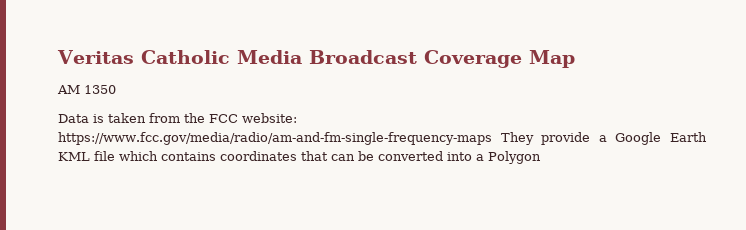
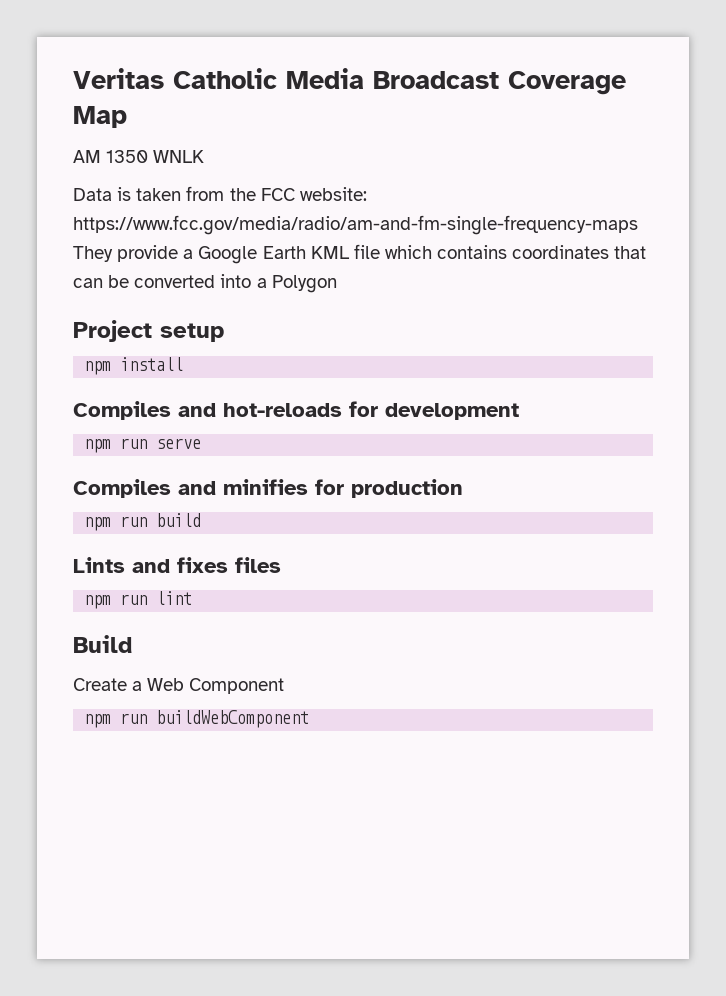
(116, 89) none -> [153,150,205,163] WNLK
(541, 157) none -> [73,320,224,342] [84,357,184,375] [73,401,519,420] [84,438,202,453] [73,479,463,498] [84,513,202,531] [73,557,281,573] [84,591,193,609] [73,635,132,653] [73,678,285,694] [84,710,310,728] // Project setup // npm install // Compiles and hot-reloads for development // npm run serve // Compiles and minifies for production // npm run build // Lints and fixes files // npm run lint // Build // Create a Web Component // npm run buildWebComponent

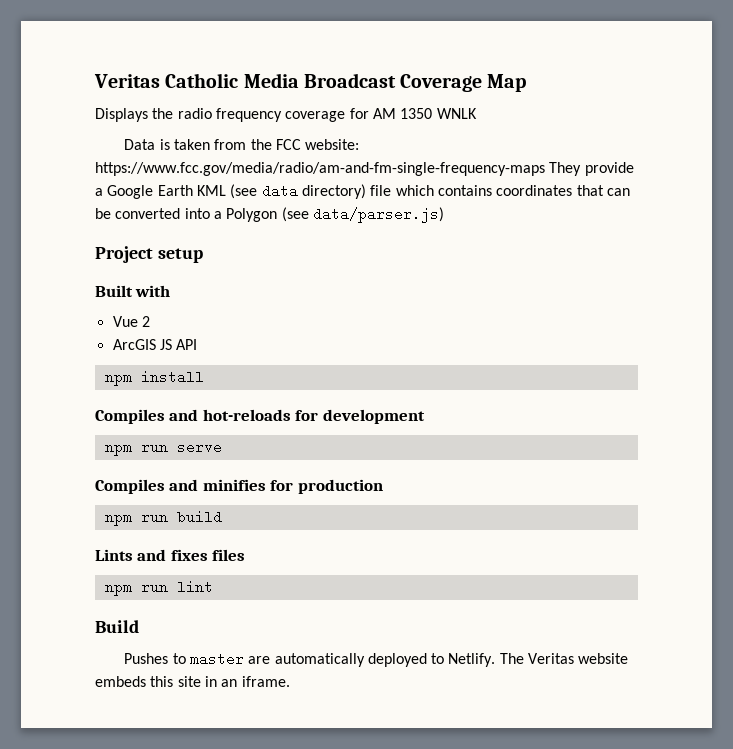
(127, 117) none -> [95,108,369,122] Displays the radio frequency coverage for
(350, 252) none -> [230,184,366,199] (see data directory)
(337, 284) none -> [281,207,444,223] (see data/parser.js)
(224, 332) none -> [95,285,171,297] [112,316,150,327] [112,339,198,350] // Built with // Vue 2 // ArcGIS JS API
[73,678,285,694] [84,710,310,728] Create a Web Component // npm run buildWebComponent -> [124,652,629,667] [95,676,290,687] Pushes to master are automatically deployed to Netlify. The Veritas website embeds this site in an iframe.

